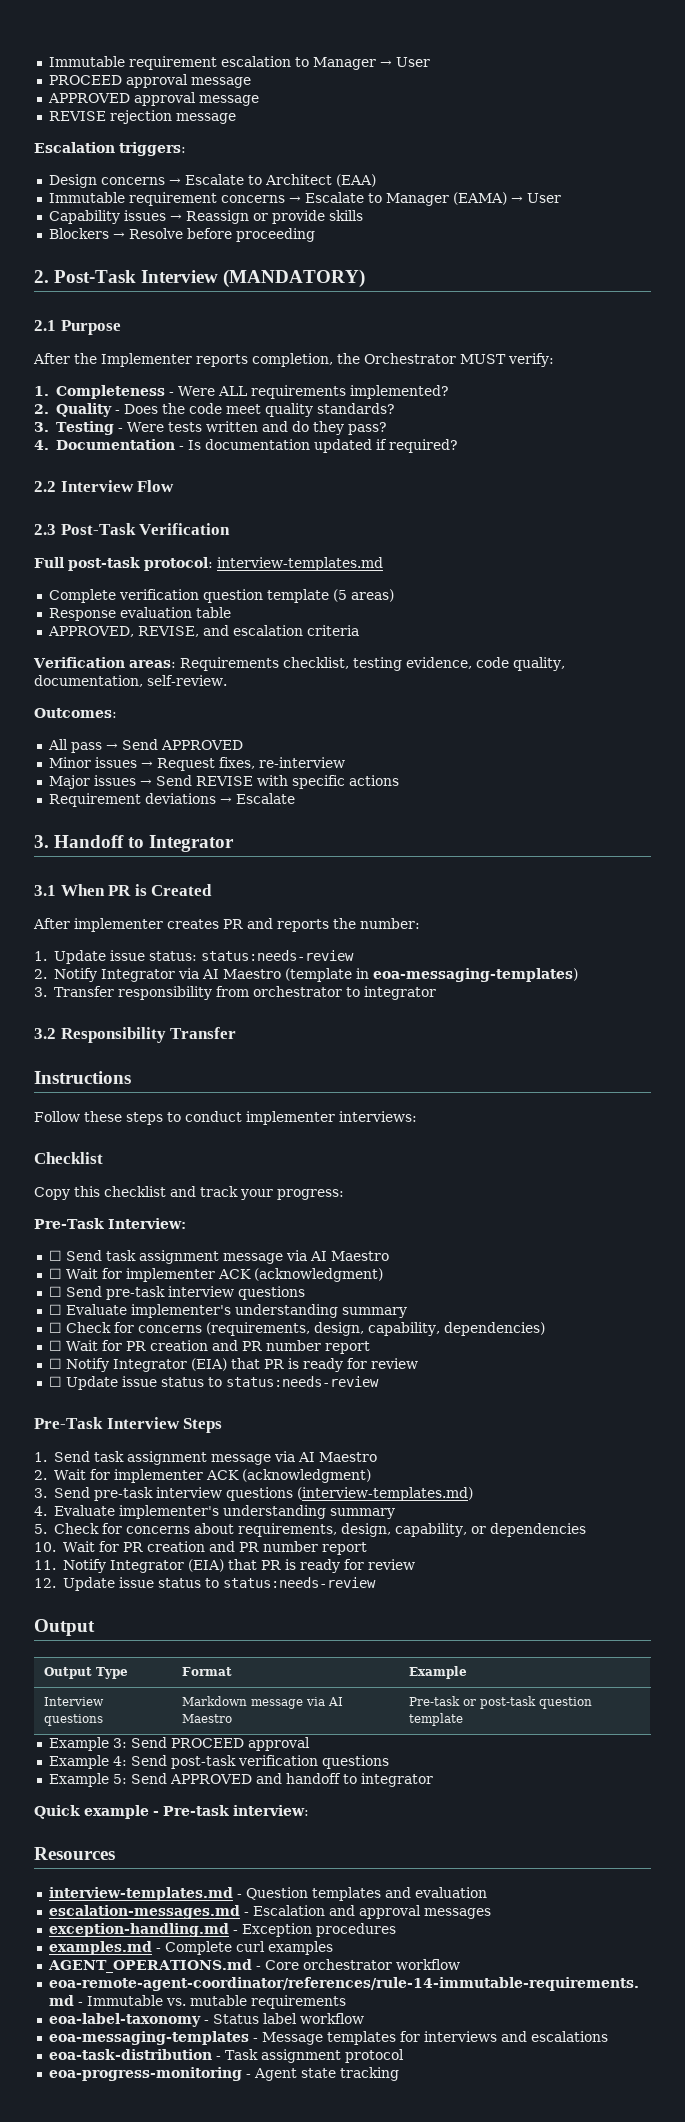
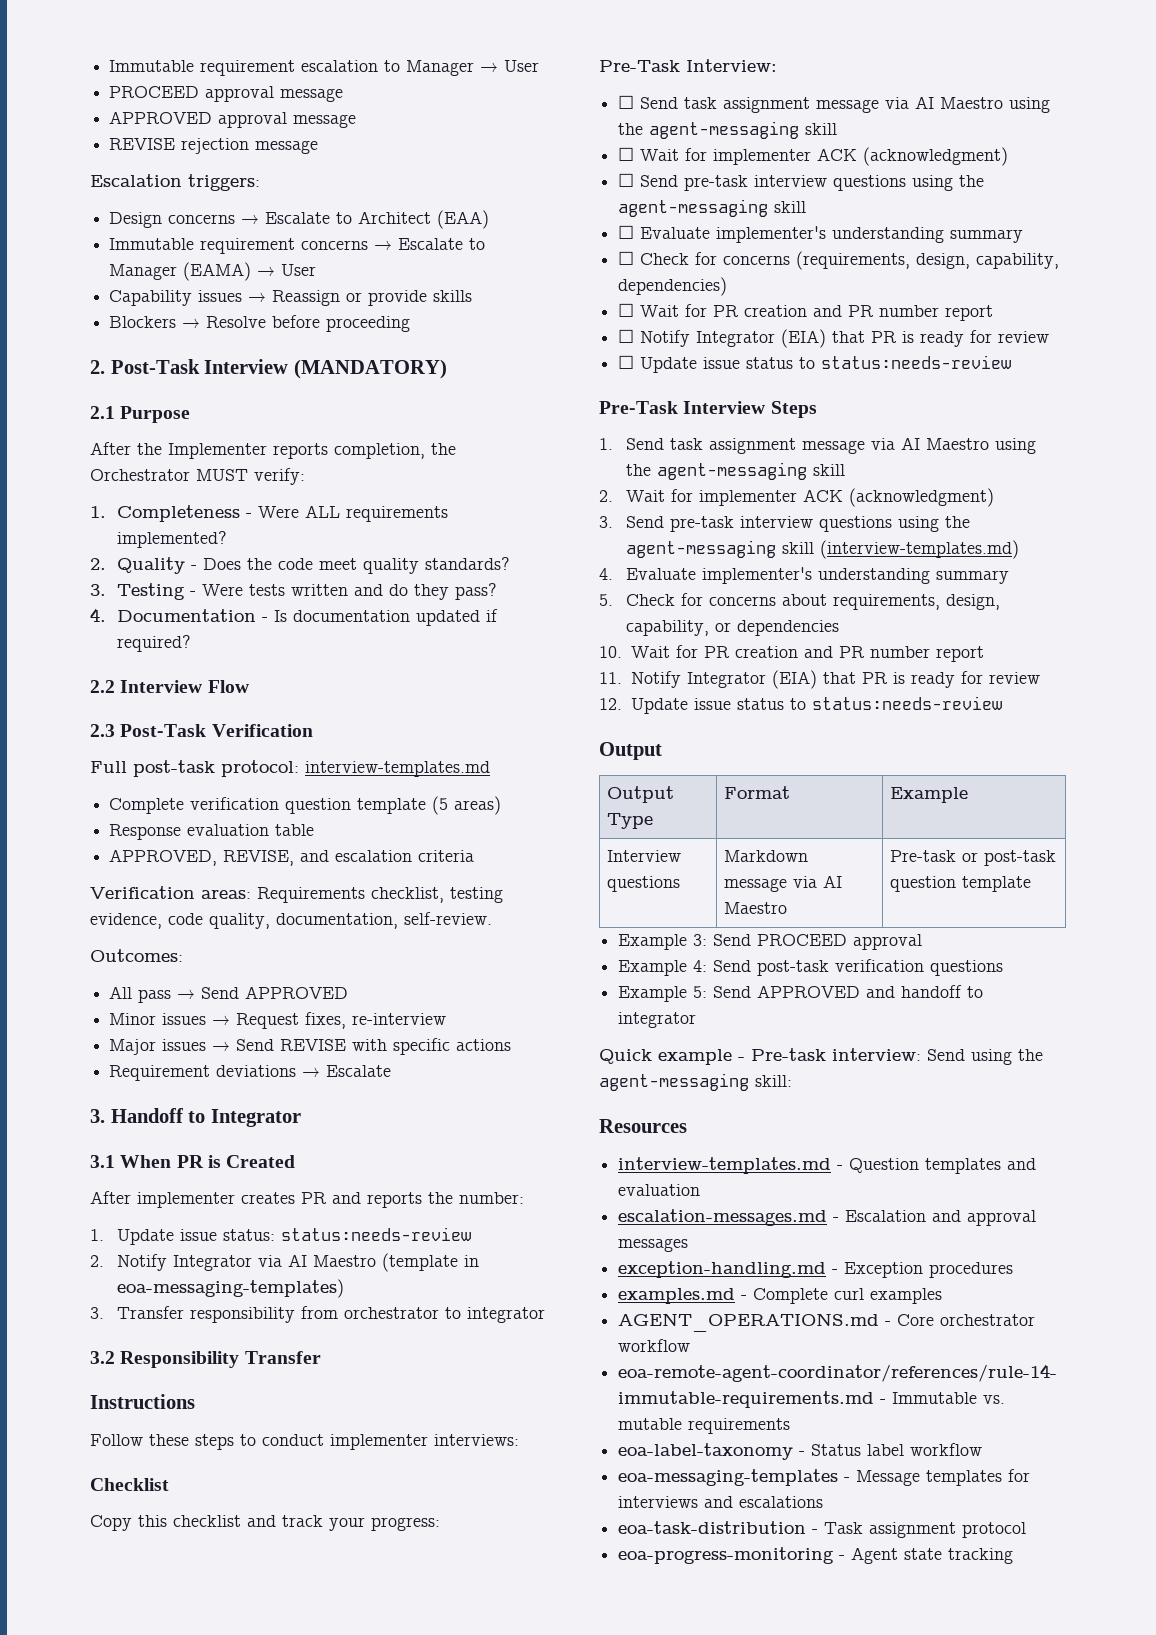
(389, 1256) none -> [1009,97,1051,113] [618,121,838,139] using the agent-messaging skill
(305, 1293) none -> [912,175,985,191] [618,199,807,217] using the agent-messaging skill
(377, 1457) none -> [994,438,1036,454] [625,462,845,480] using the agent-messaging skill
(293, 1494) none -> [897,516,970,532] [625,540,814,558] using the agent-messaging skill
(309, 1810) none -> [927,1049,1043,1065] [599,1073,792,1091] Send using the agent-messaging skill:

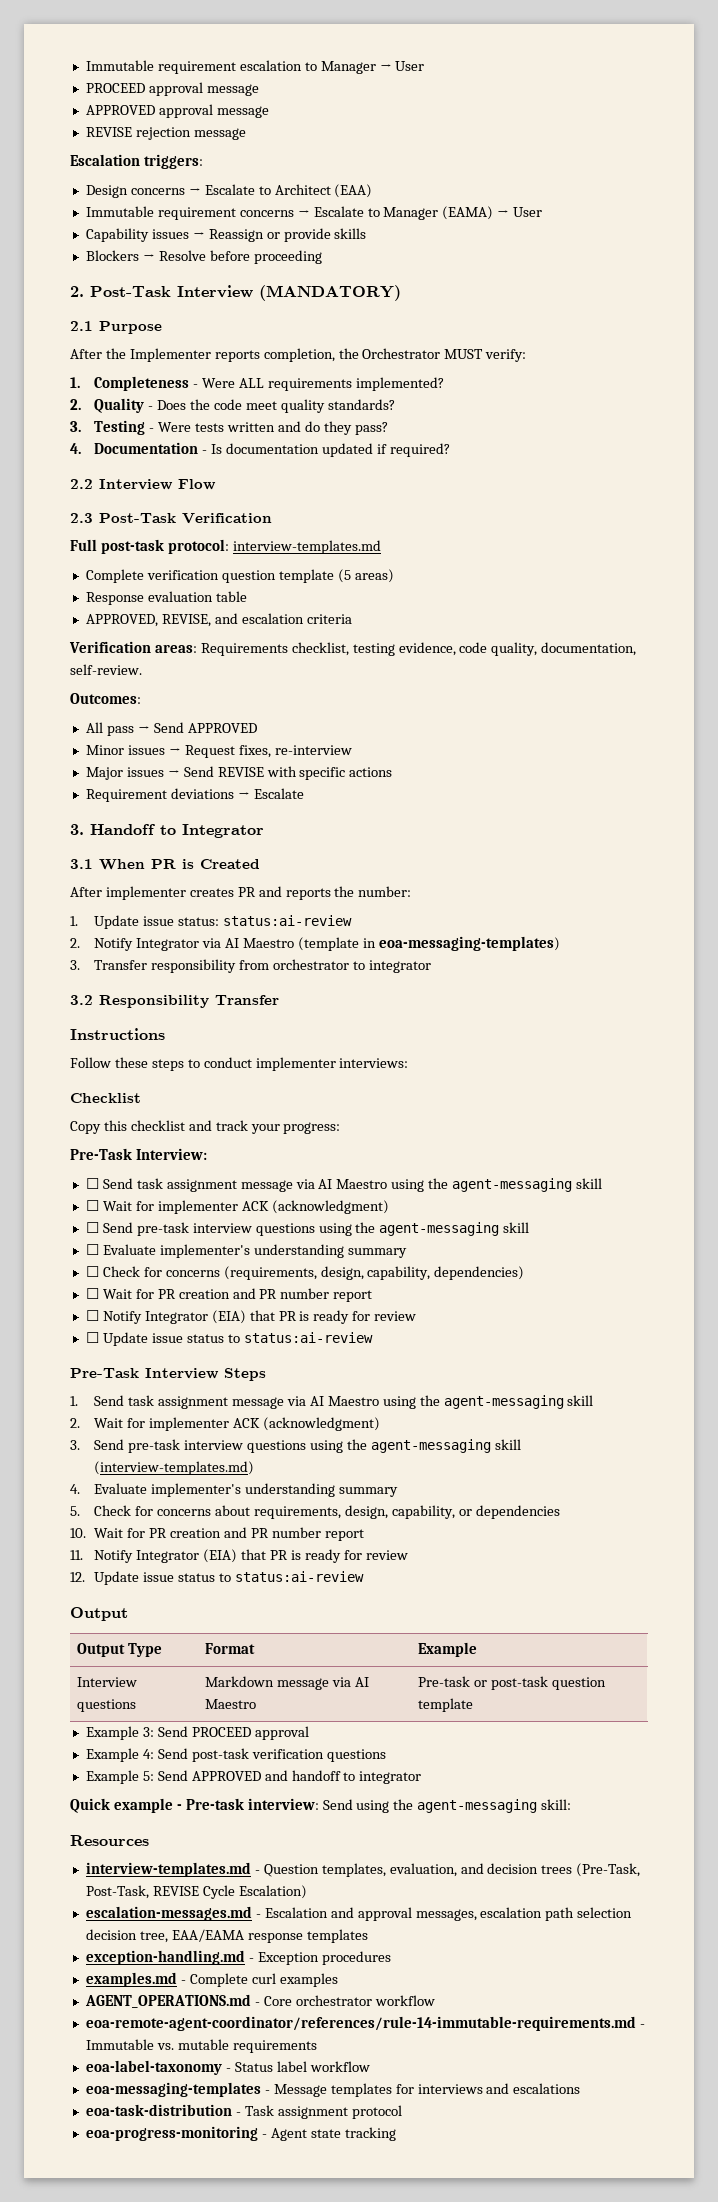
[280,1227,471,1241] status:needs-review -> [223,915,353,926] status:ai-review
[821,355,1012,369] status:needs-review -> [243,1332,373,1343] status:ai-review
[811,696,1002,710] status:needs-review -> [234,1571,364,1582] status:ai-review
[925,1158,1037,1174] [618,1184,701,1196] templates and evaluation -> [321,1863,641,1877] [85,1885,307,1899] templates, evaluation, and decision trees (Pre-Task, Post-Task, REVISE Cycle Escalation)
[618,1238,689,1252] messages -> [415,1907,633,1921] [85,1929,368,1943] messages, escalation path selection decision tree, EAA/EAMA response templates

